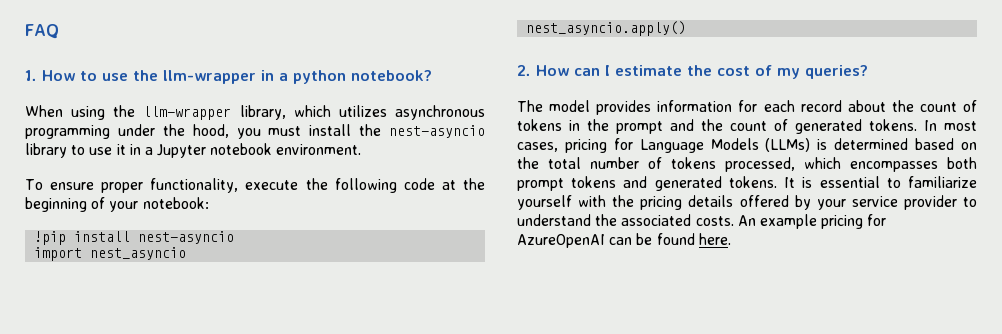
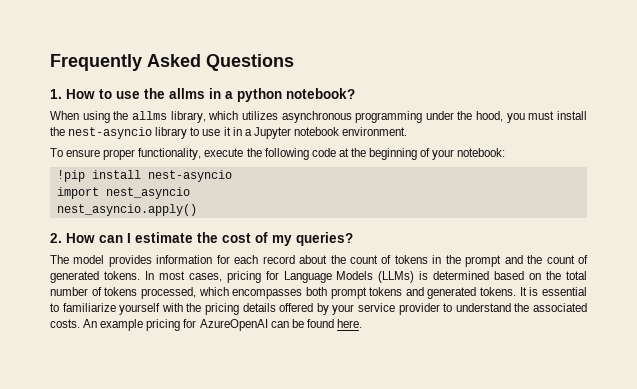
[25,24,59,39] FAQ -> [50,54,294,71] Frequently Asked Questions
[163,70,256,84] llm-wrapper -> [169,88,205,99] allms
[143,106,232,120] llm-wrapper -> [131,111,167,120] allms

